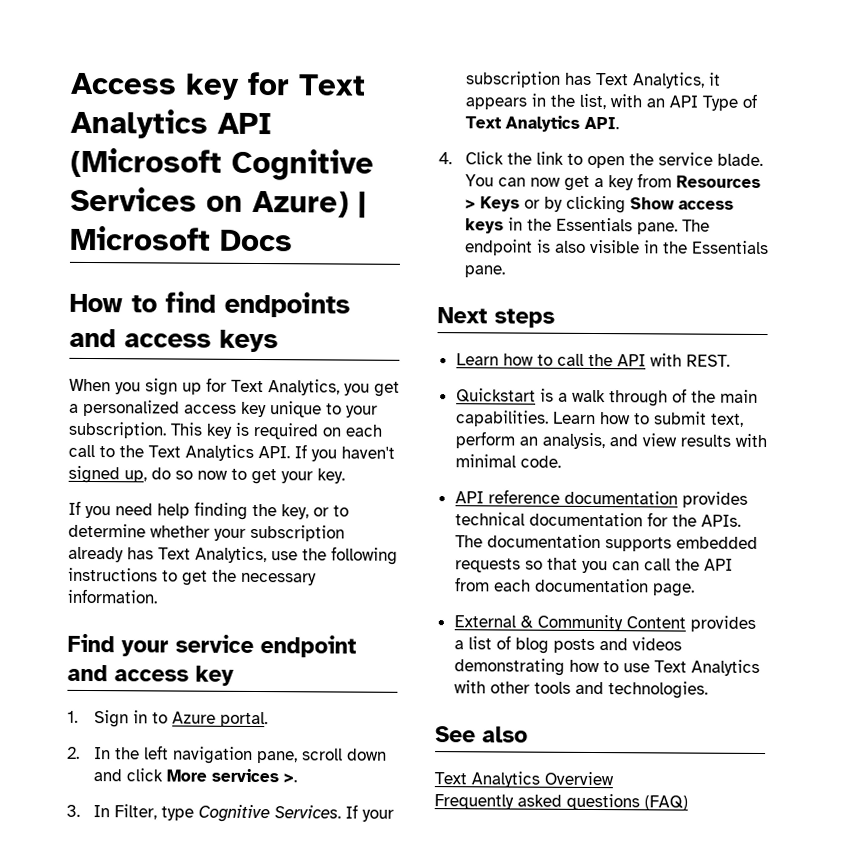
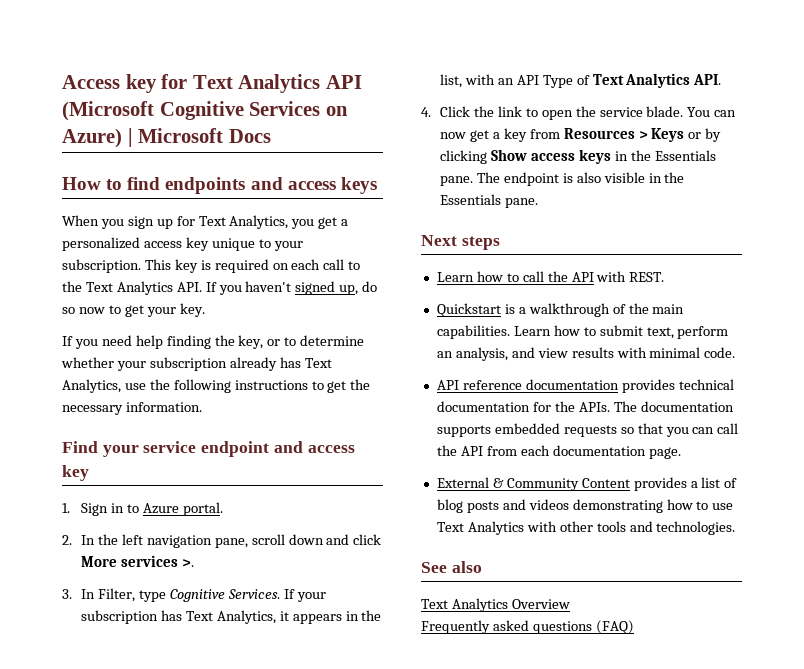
[571,389,668,407] walk through -> [528,303,610,317] walkthrough

